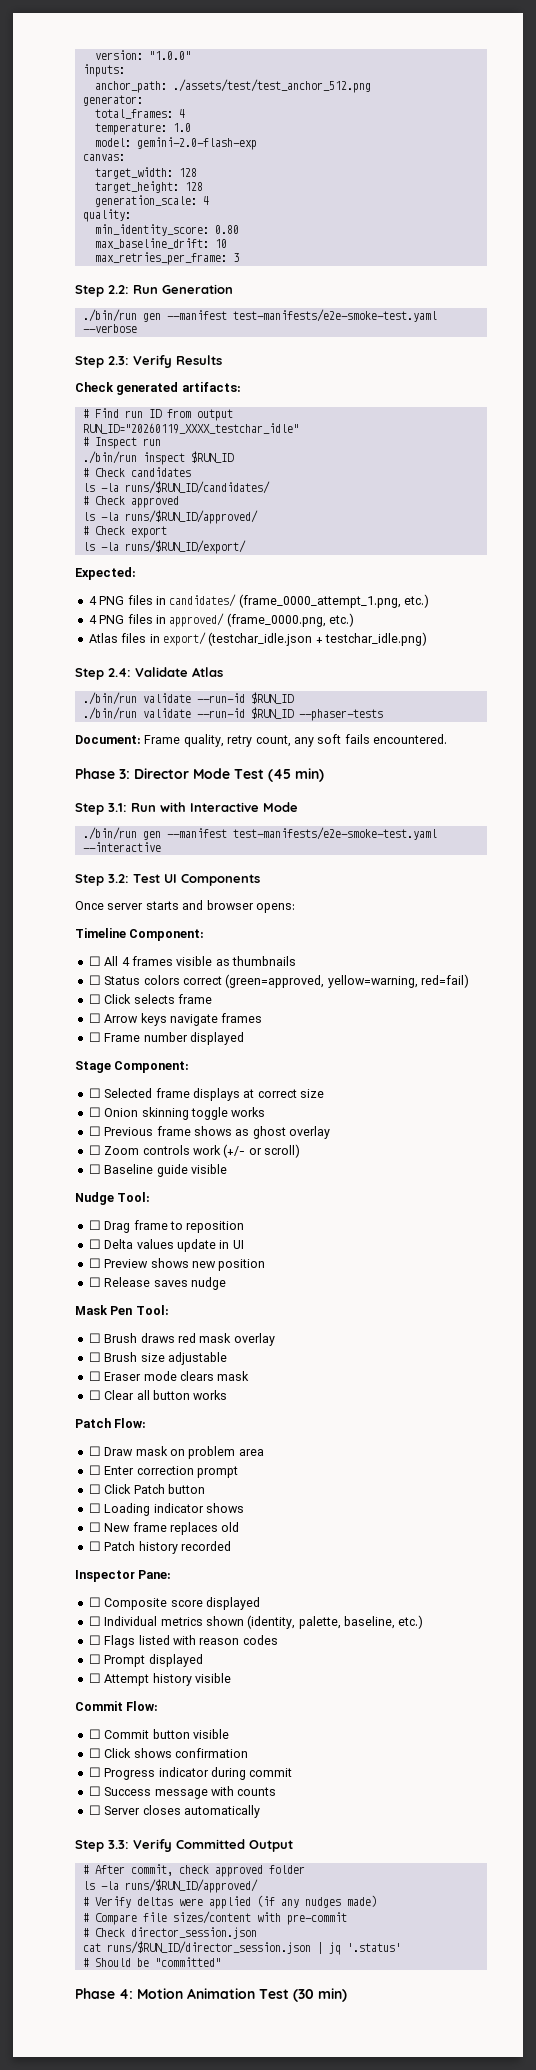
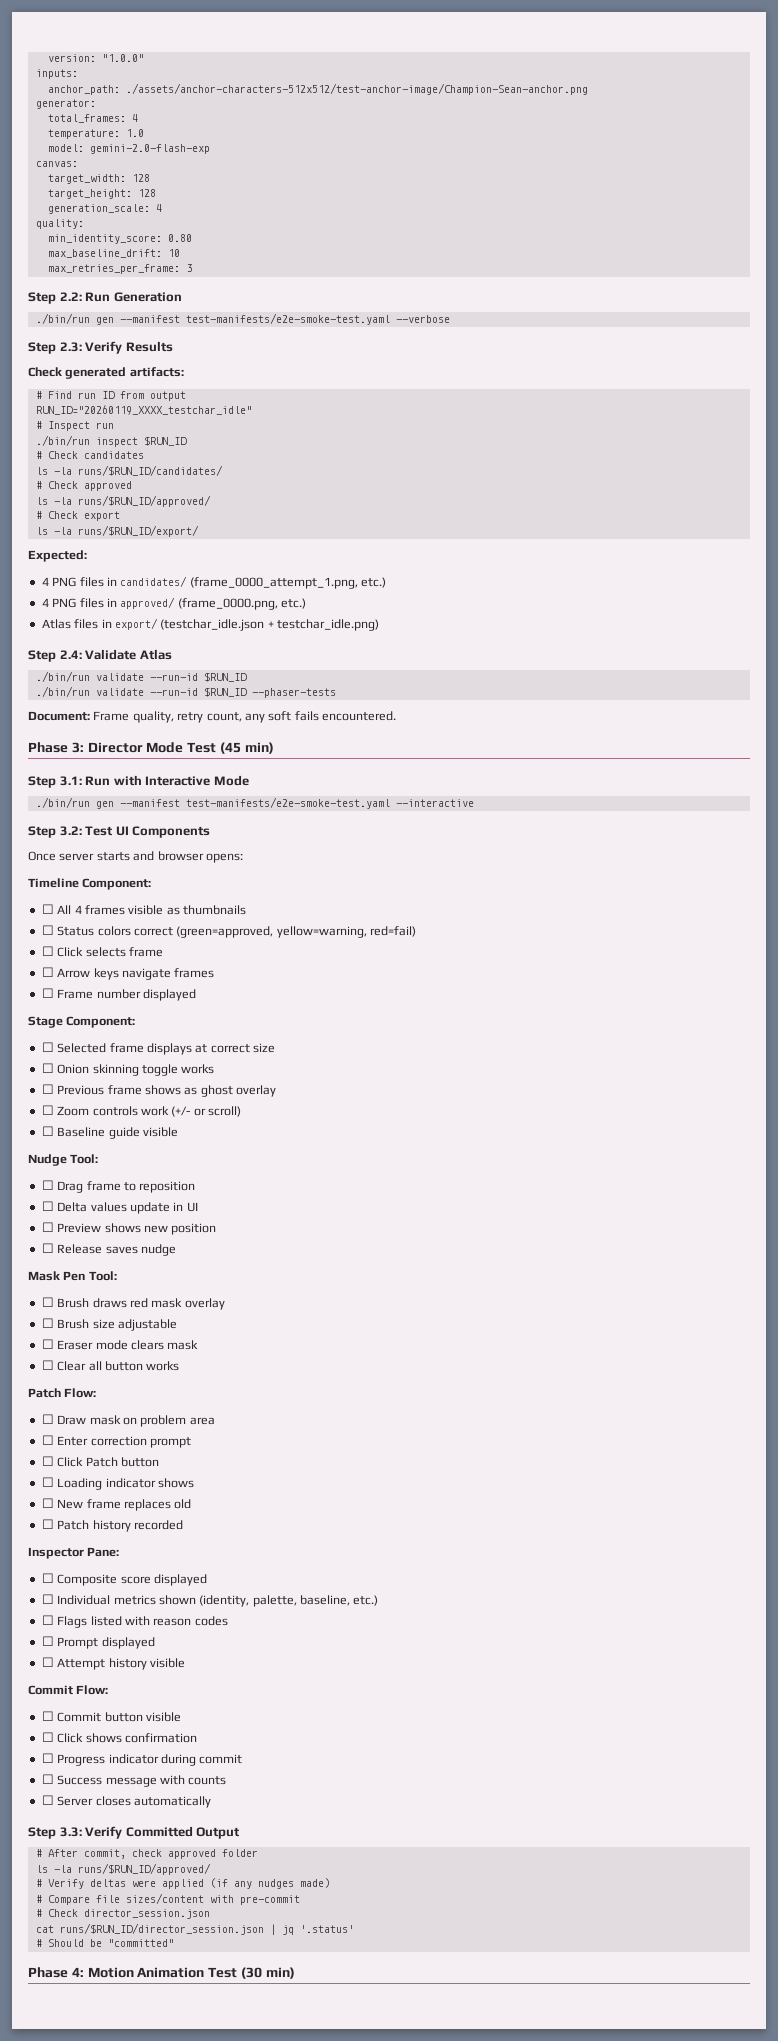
[172,79,371,93] ./assets/test/test_anchor_512.png -> [125,83,588,95] ./assets/anchor-characters-512x512/test-anchor-image/Champion-Sean-anchor.png

